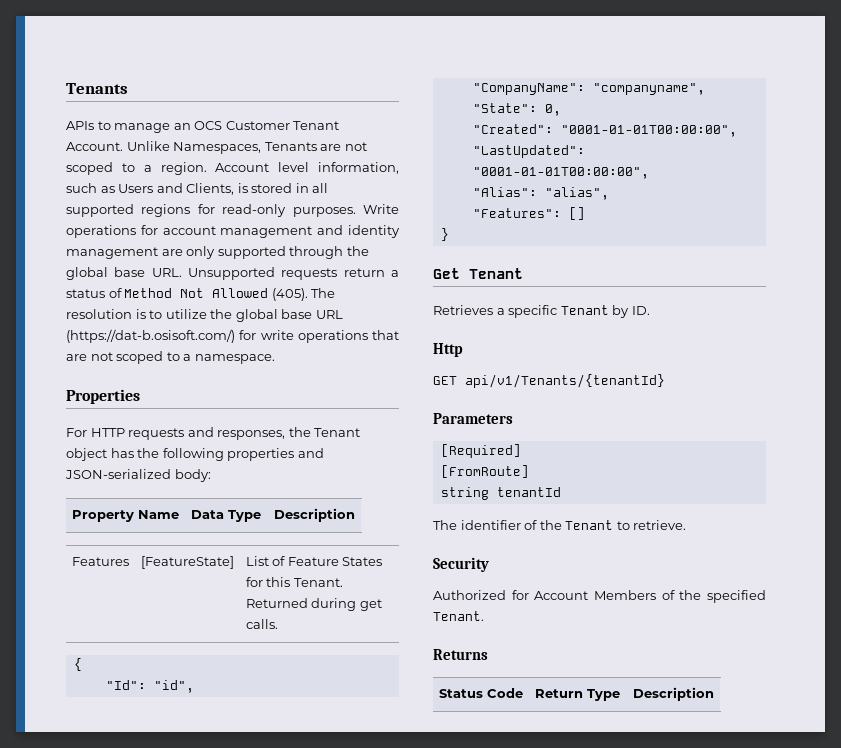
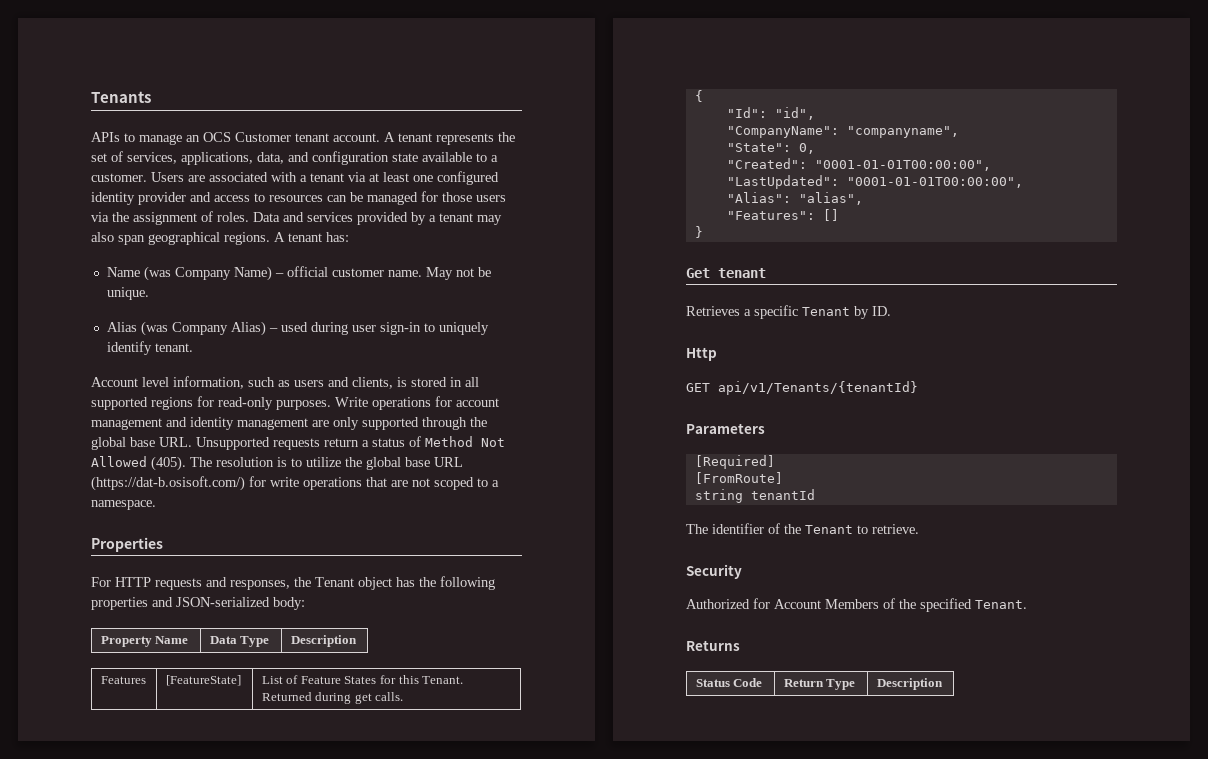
[293,121,340,130] [66,141,367,154] [66,162,207,175] Tenant Account. Unlike Namespaces, Tenants are not scoped to a region. -> [295,132,515,145] [91,151,498,165] [91,171,499,185] [91,191,506,205] [91,211,502,225] [91,232,349,245] [106,266,491,281] [106,287,149,300] [106,321,489,336] [106,341,193,355] tenant account. A tenant represents the set of services, applications, data, and configuration state available to a customer. Users are associated with a tenant via at least one configured identity provider and access to resources can be managed for those users via the assignment of roles. Data and services provided by a tenant may also span geographical regions. A tenant has: // Name (was Company Name) – official customer name. May not be unique. // Alias (was Company Alias) – used during user sign-in to uniquely identify tenant. //
[118,183,235,195] Users and Clients, -> [294,377,393,389] users and clients,
[469,268,523,279] Tenant -> [718,268,766,278] tenant

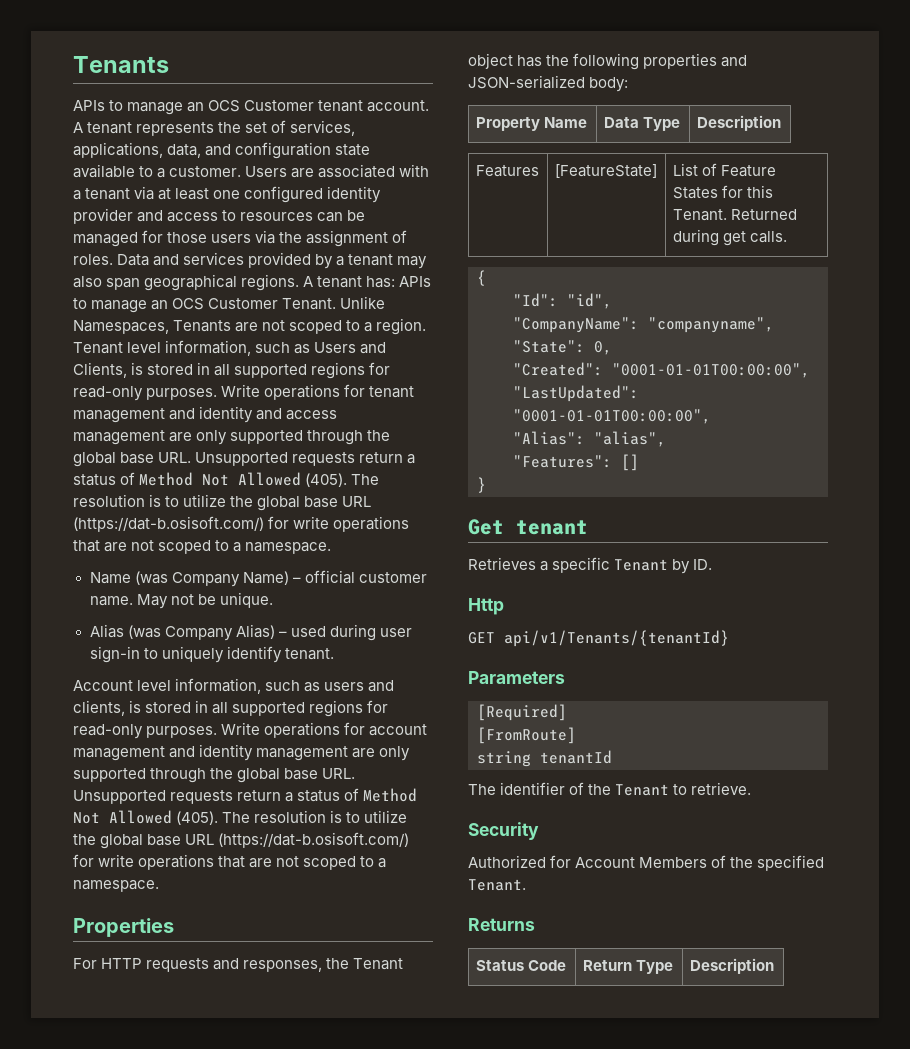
(349, 237) none -> [399,276,432,287] [73,296,386,313] [73,318,427,335] [73,340,387,356] [73,362,391,379] [73,384,415,401] [73,406,338,423] [73,430,391,445] [73,452,416,467] [73,472,380,487] [73,494,372,511] [73,516,410,532] [73,540,332,554] APIs to manage an OCS Customer Tenant. Unlike Namespaces, Tenants are not scoped to a region. Tenant level information, such as Users and Clients, is stored in all supported regions for read-only purposes. Write operations for tenant management and identity and access management are only supported through the global base URL. Unsupported requests return a status of Method Not Allowed (405). The resolution is to utilize the global base URL (https://dat-b.osisoft.com/) for write operations that are not scoped to a namespace.

